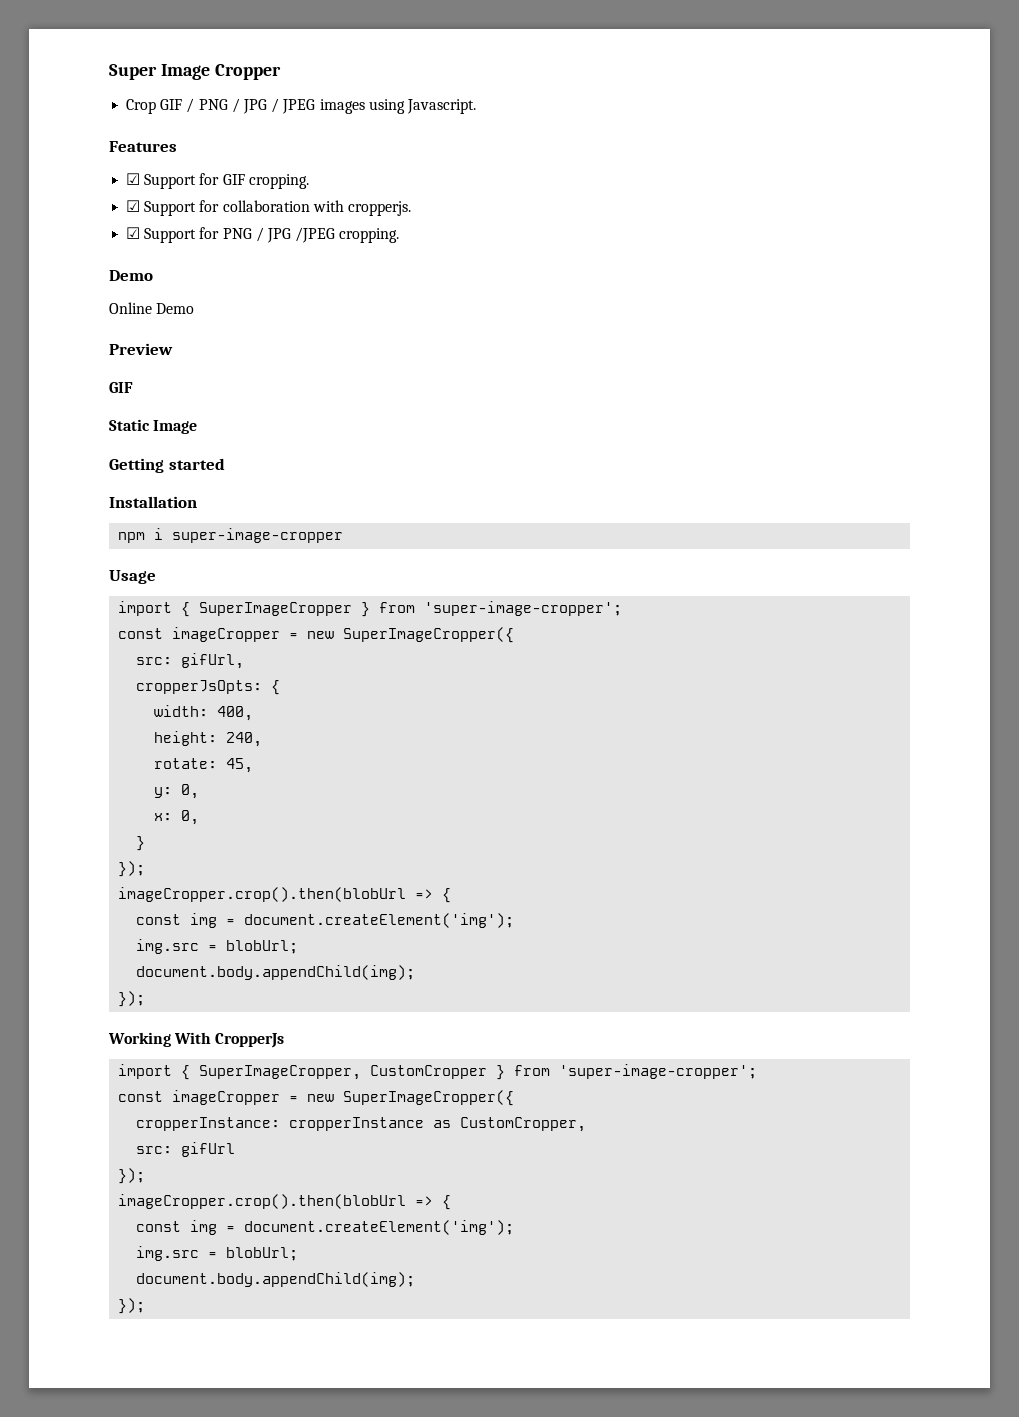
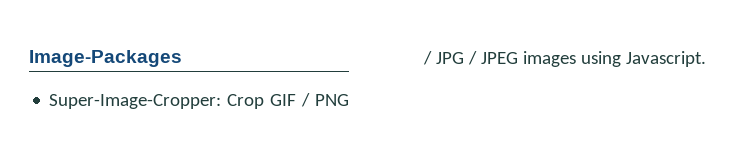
[109,64,281,80] Super Image Cropper // -> [29,50,182,67] [49,94,222,109] Image-Packages // Super-Image-Cropper:
[109,141,177,152] [126,173,309,189] [126,200,411,216] [126,227,400,243] [109,270,153,281] [109,302,195,314] [109,343,173,355] [109,382,133,393] [109,419,198,434] [109,458,225,473] [109,496,197,508] [118,528,344,543] [109,570,156,584] [118,601,623,617] [118,627,515,643] [136,653,245,669] [136,680,281,695] [154,705,254,721] [154,731,263,747] [154,758,254,773] [154,784,200,799] [154,810,200,825] [136,836,146,851] [118,861,146,877] [118,887,452,903] [136,913,515,928] [136,939,299,954] [136,965,416,980] [118,991,146,1007] [108,1032,285,1048] [118,1064,758,1080] [118,1090,515,1106] [136,1117,587,1132] [136,1142,236,1157] [118,1168,146,1184] [118,1194,452,1210] [136,1220,515,1235] [136,1246,299,1261] [136,1272,416,1287] [118,1298,146,1314] // Features // ☑ Support for GIF cropping. // ☑ Support for collaboration with cropperjs. // ☑ Support for PNG / JPG /JPEG cropping. // Demo // Online Demo // Preview // GIF // Static Image // Getting started // Installation // npm i super-image-cropper // Usage // import { SuperImageCropper } from 'super-image-cropper'; // const imageCropper = new SuperImageCropper({ // src: gifUrl, // cropperJsOpts: { // width: 400, // height: 240, // rotate: 45, // y: 0, // x: 0, // } // }); // imageCropper.crop().then(blobUrl => { // const img = document.createElement('img'); // img.src = blobUrl; // document.body.appendChild(img); // }); // Working With CropperJs // import { SuperImageCropper, CustomCropper } from 'super-image-cropper'; // const imageCropper = new SuperImageCropper({ // cropperInstance: cropperInstance as CustomCropper, // src: gifUrl // }); // imageCropper.crop().then(blobUrl => { // const img = document.createElement('img'); // img.src = blobUrl; // document.body.appendChild(img); // }); -> (707, 59) none

